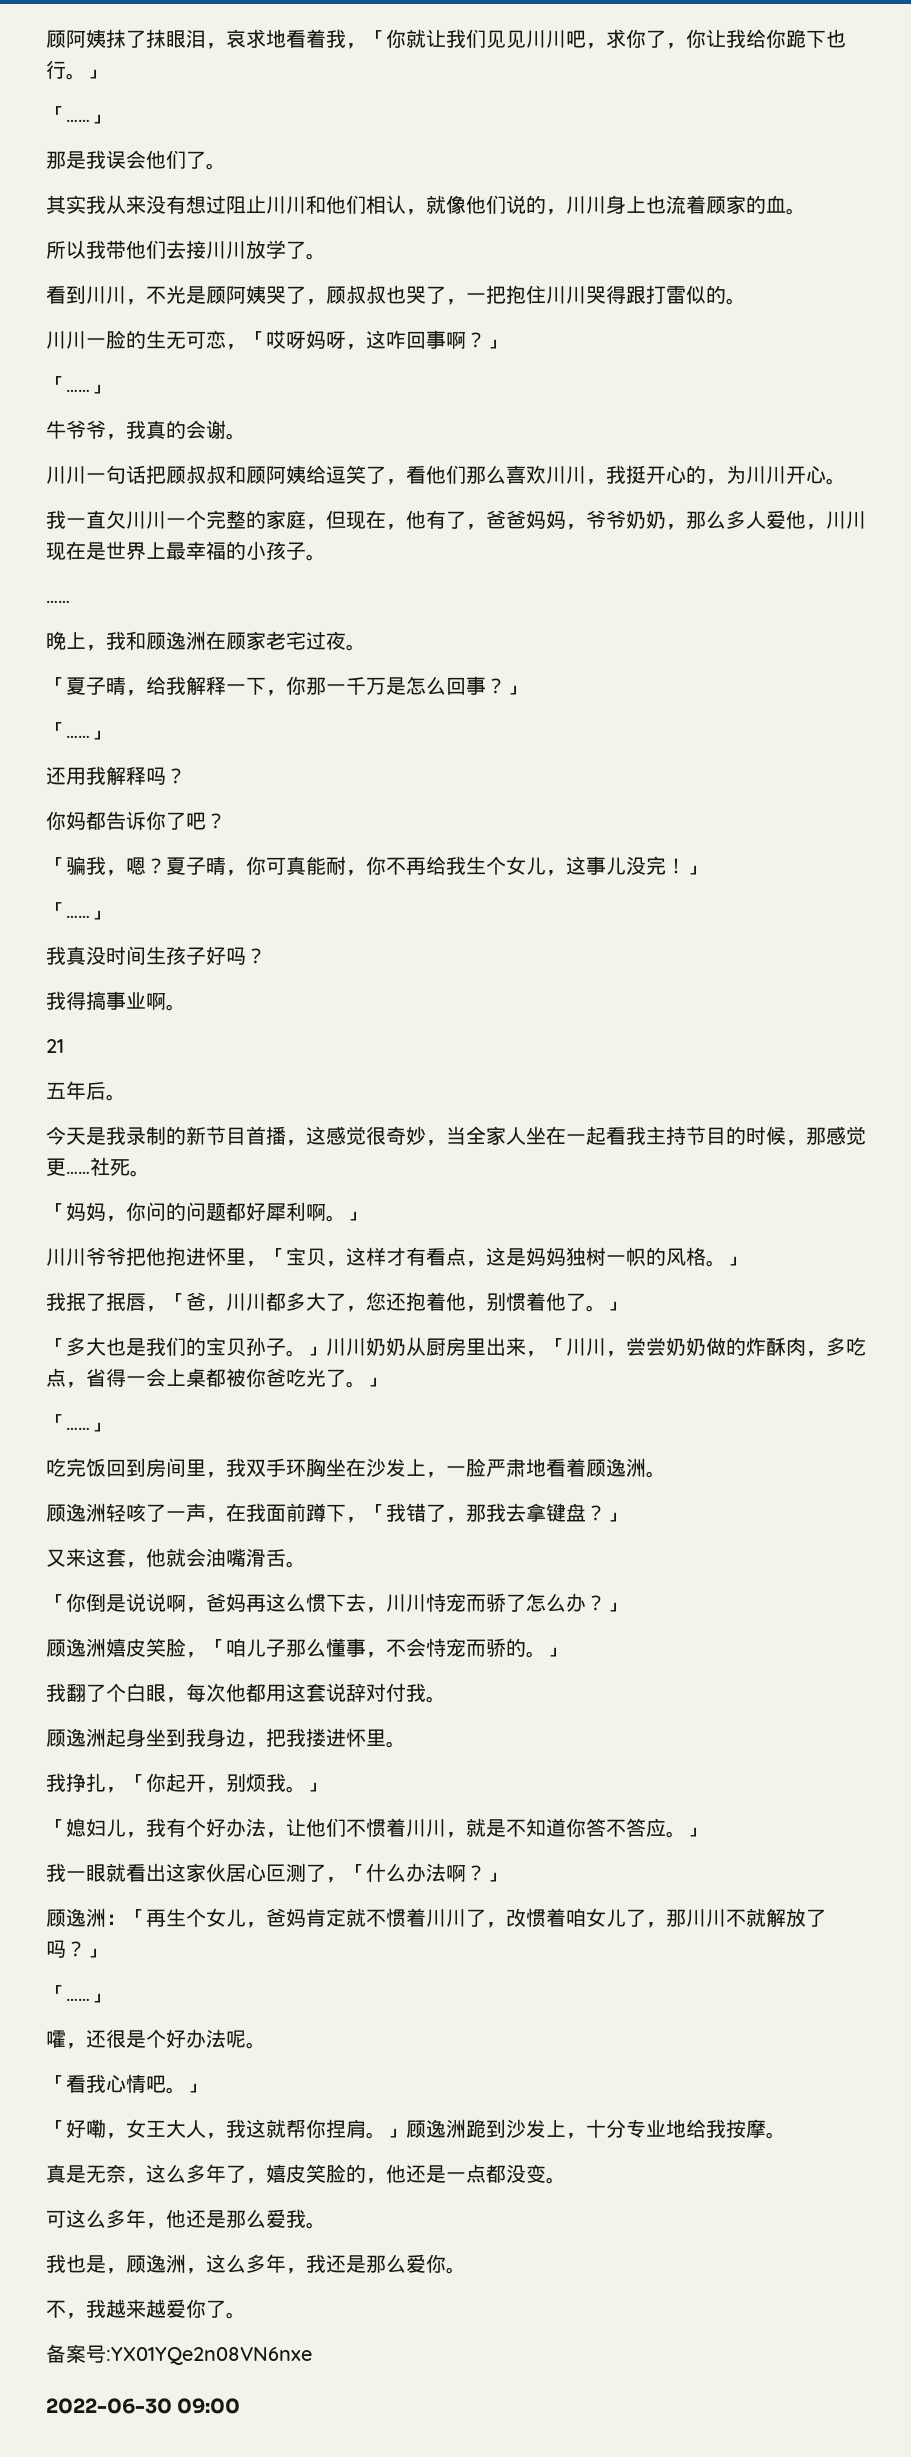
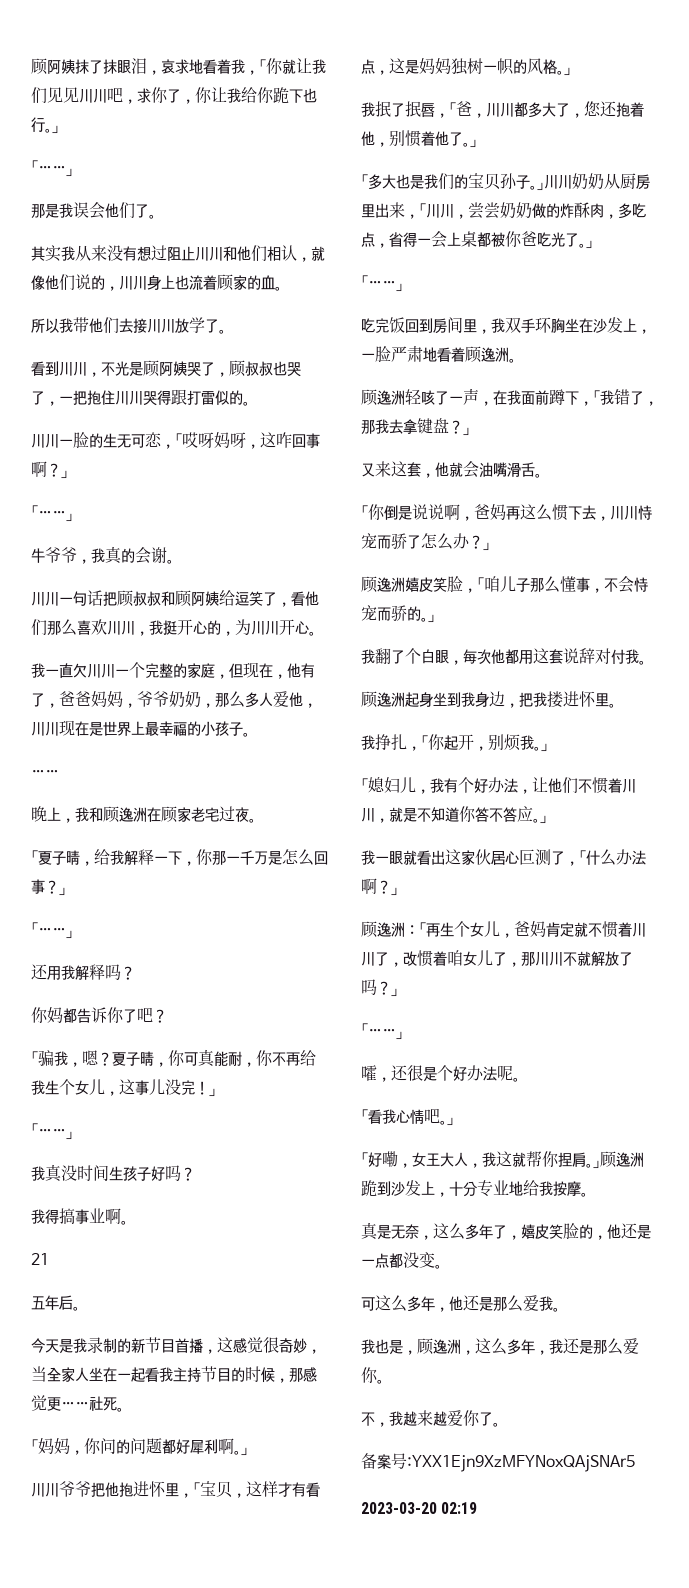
[106,2347,312,2365] [46,2398,241,2414] :YX01YQe2n08VN6nxe // 2022-06-30 09:00 -> [407,1455,635,1472] [361,1502,478,1514] :YXX1Ejn9XzMFYNoxQAjSNAr5 // 2023-03-20 02:19

